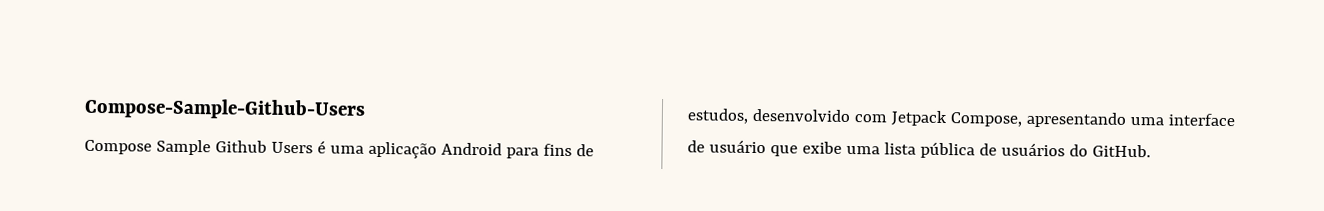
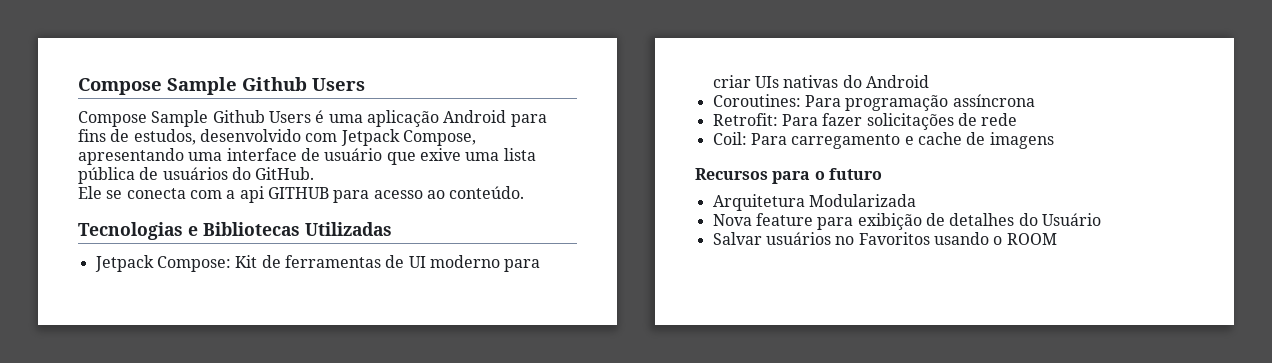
[84,97,366,120] Compose-Sample-Github-Users -> [78,77,365,95] Compose Sample Github Users
[801,141,842,154] exibe -> [419,148,461,161] exive
(1151, 151) none -> [78,186,525,203] [78,222,392,240] [94,255,541,272] [712,75,929,88] [712,94,1035,111] [712,113,1018,130] [712,132,1054,149] [695,168,882,184] [712,194,916,211] [712,213,1101,230] [712,232,1057,245] // Ele se conecta com a api GITHUB para acesso ao conteúdo. // Tecnologias e Bibliotecas Utilizadas // Jetpack Compose: Kit de ferramentas de UI moderno para criar UIs nativas do Android // Coroutines: Para programação assíncrona // Retrofit: Para fazer solicitações de rede // Coil: Para carregamento e cache de imagens // Recursos para o futuro // Arquitetura Modularizada // Nova feature para exibição de detalhes do Usuário // Salvar usuários no Favoritos usando o ROOM

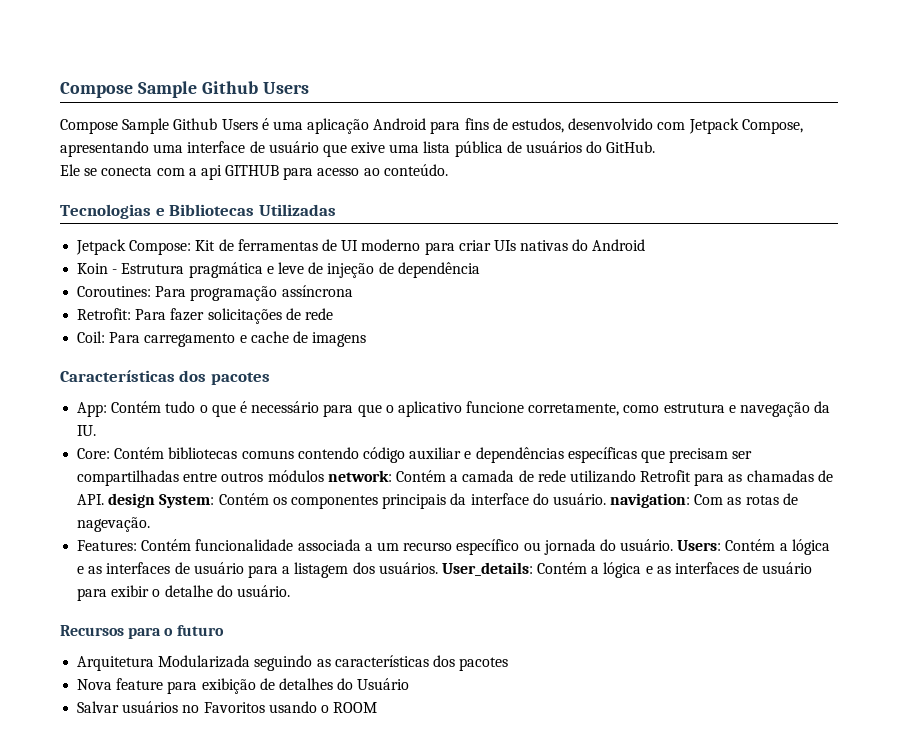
(929, 81) none -> [77,262,480,278] // Koin - Estrutura pragmática e leve de injeção de dependência
(1054, 140) none -> [60,370,270,385] [77,401,831,417] [77,425,97,436] [77,447,753,463] [77,470,833,486] [77,493,798,509] [77,517,151,532] [77,539,830,555] [77,562,813,578] [77,585,290,601] // Características dos pacotes // App: Contém tudo o que é necessário para que o aplicativo funcione corretamente, como estrutura e navegação da IU. // Core: Contém bibliotecas comuns contendo código auxiliar e dependências específicas que precisam ser compartilhadas entre outros módulos network: Contém a camada de rede utilizando Retrofit para as chamadas de API. design System: Contém os componentes principais da interface do usuário. navigation: Com as rotas de nagevação. // Features: Contém funcionalidade associada a um recurso específico ou jornada do usuário. Users: Contém a lógica e as interfaces de usuário para a listagem dos usuários. User_details: Contém a lógica e as interfaces de usuário para exibir o detalhe do usuário.
(916, 200) none -> [254,655,509,671] seguindo as características dos pacotes

